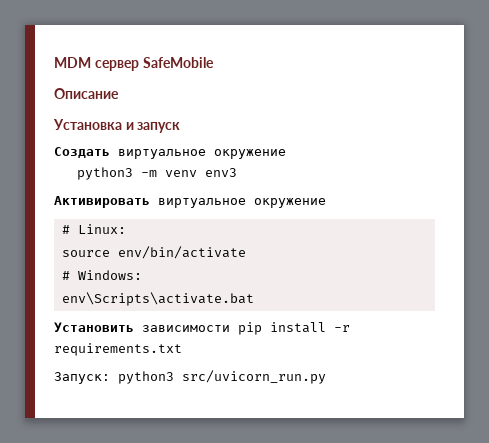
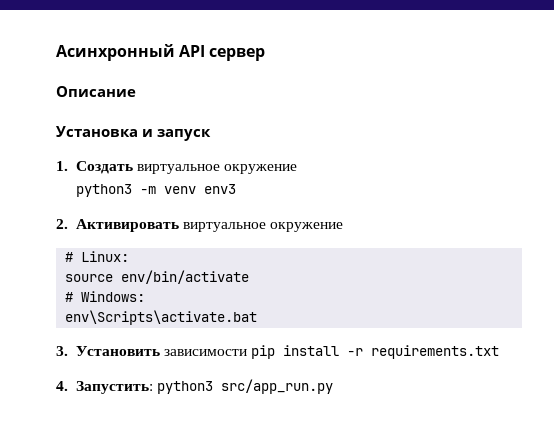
[54,57,91,68] MDM -> [56,44,206,61] Асинхронный API
[142,57,214,68] SafeMobile -> (266, 54) none
(181, 127) none -> [56,161,68,171] 1.
(237, 172) none -> [56,219,68,229] 2.
(254, 299) none -> [56,346,68,356] 3.
[54,370,326,384] Запуск: python3 src/uvicorn_run.py -> [56,379,333,394] 4. Запустить: python3 src/app_run.py

